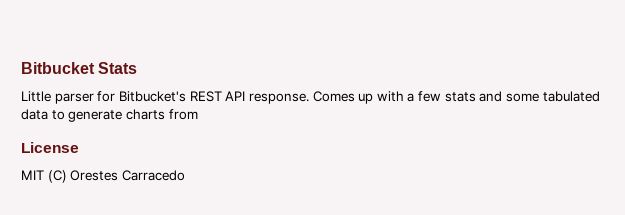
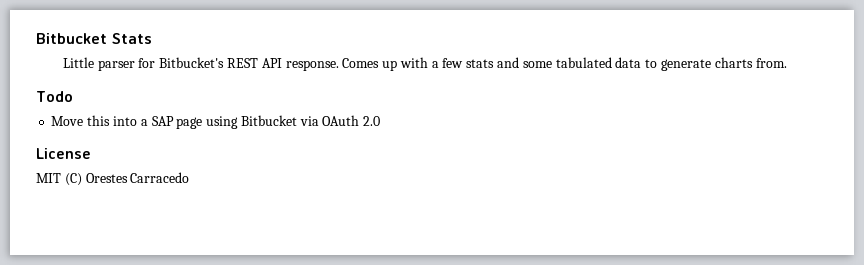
[168,109,198,120] from -> [755,58,787,68] [36,91,73,102] [51,115,381,129] from. // Todo // Move this into a SAP page using Bitbucket via OAuth 2.0

